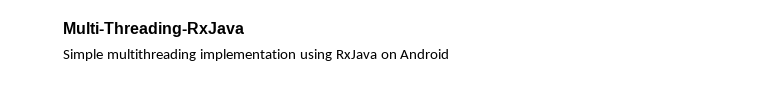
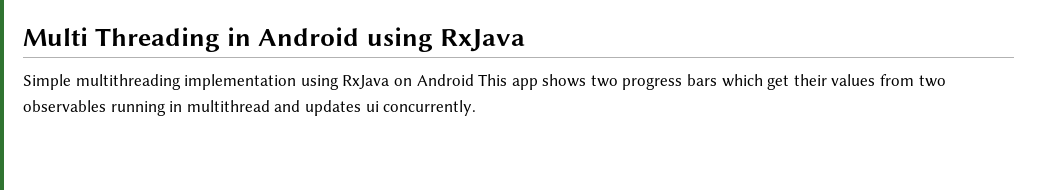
[63,22,244,37] Multi-Threading-RxJava -> [23,27,525,52] Multi Threading in Android using RxJava
(450, 54) none -> [478,74,946,90] [23,100,477,116] This app shows two progress bars which get their values from two observables running in multithread and updates ui concurrently.

